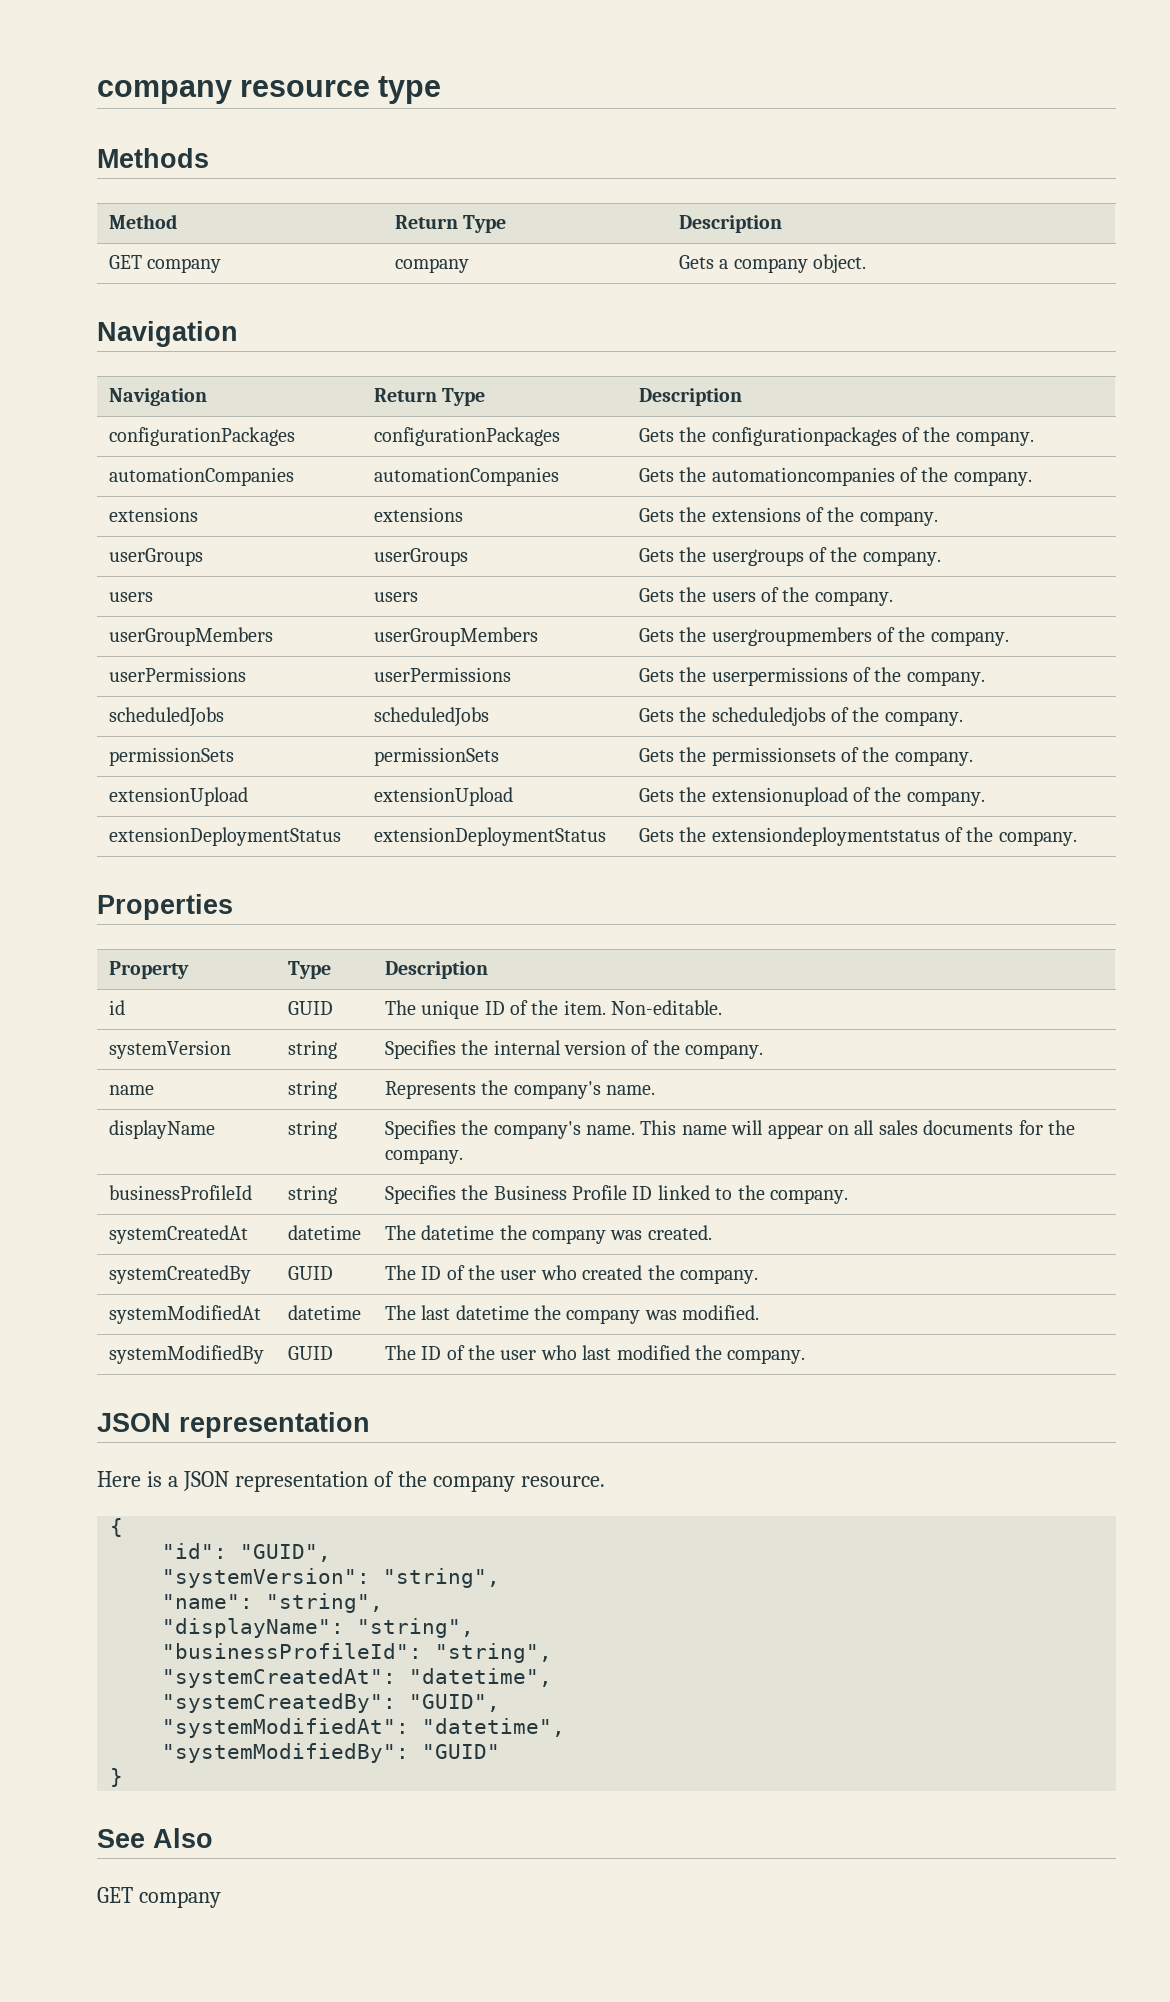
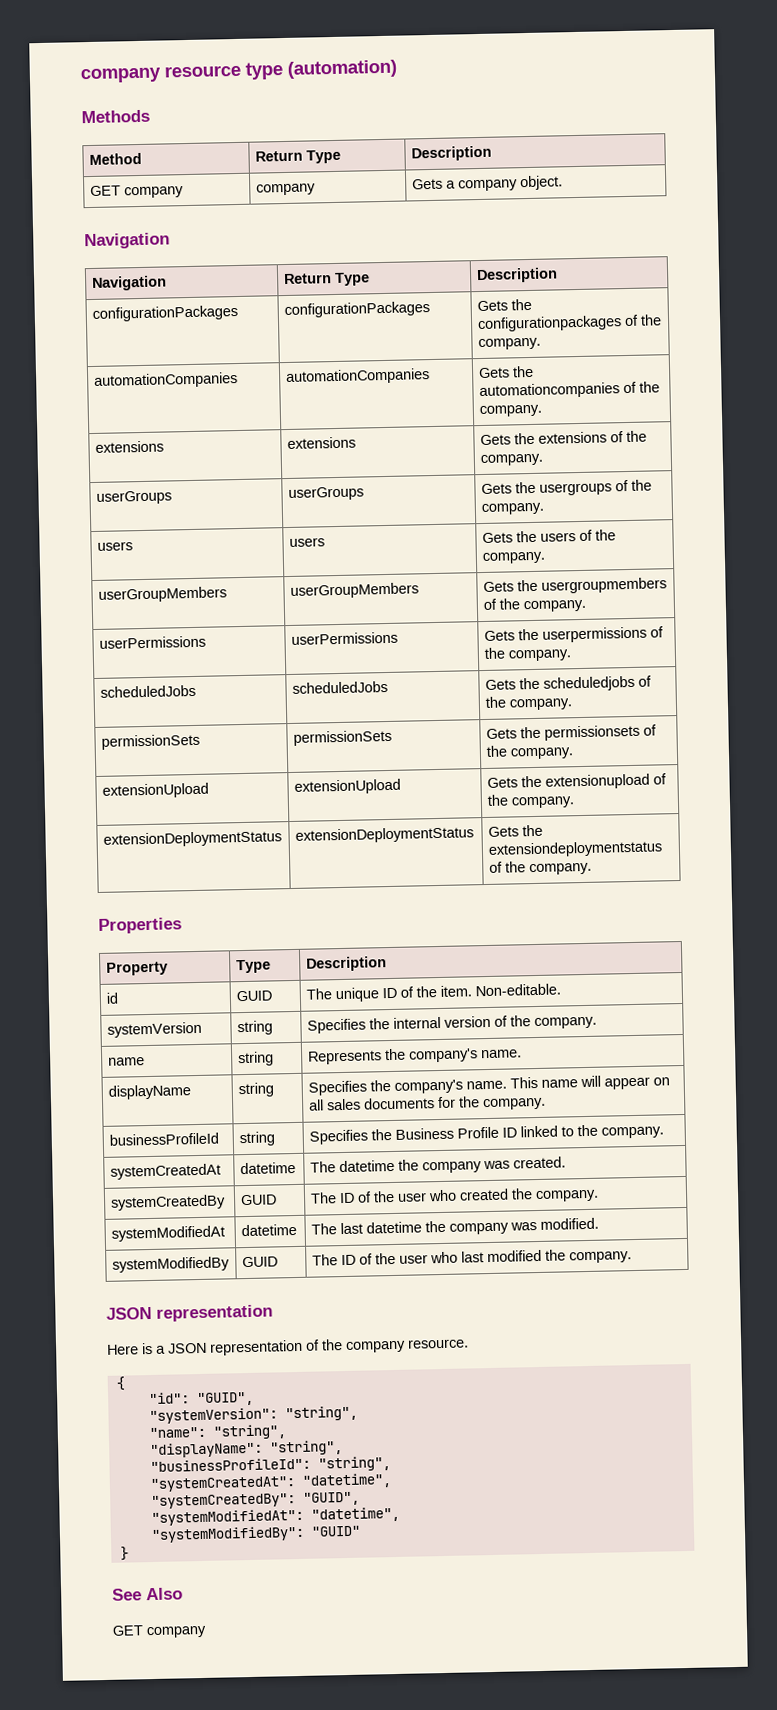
(442, 90) none -> [287,59,397,79] (automation)

